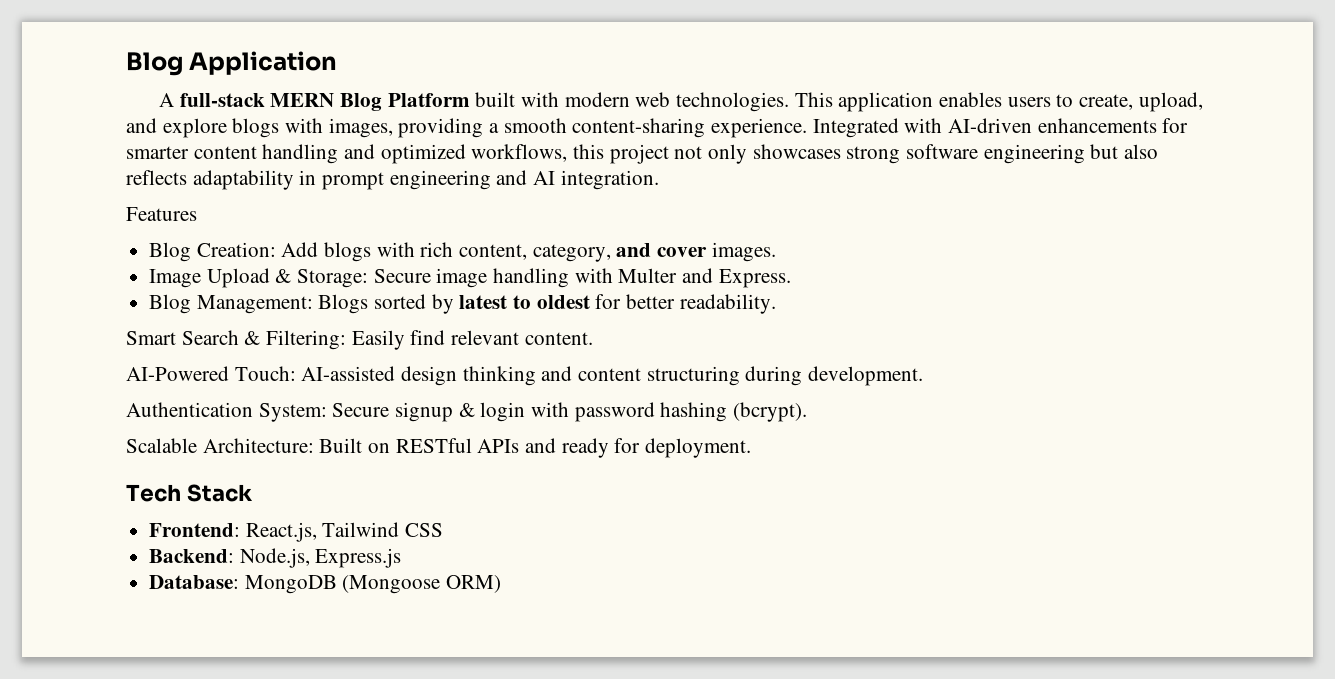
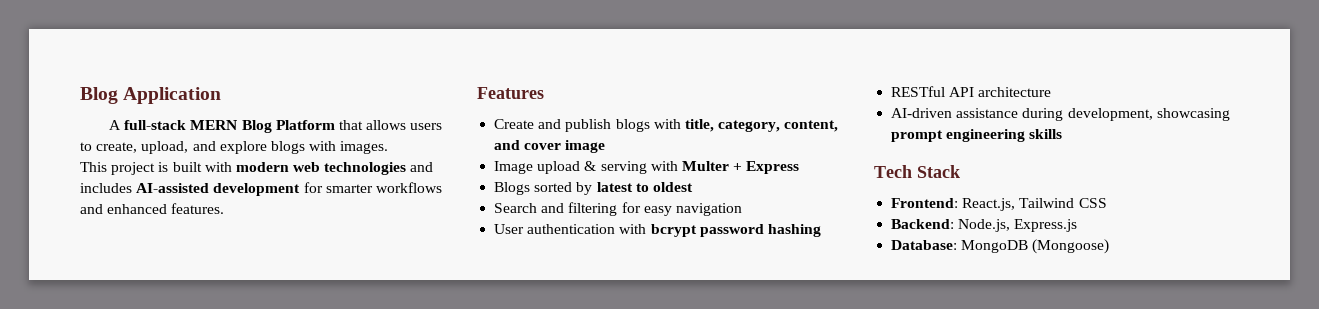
[475,92,1002,112] built with modern web technologies. This application enables -> [338,120,407,130] that allows
[328,118,1189,138] [126,144,1159,164] [126,170,659,190] [126,207,197,221] [149,242,611,262] images, providing a smooth content-sharing experience. Integrated with AI-driven enhancements for smarter content handling and optimized workflows, this project not only showcases strong software engineering but also reflects adaptability in prompt engineering and AI integration. // Features // Blog Creation: Add blogs with rich content, category, -> [340,141,389,154] [80,162,434,175] [80,182,442,196] [80,203,225,214] [477,87,544,99] [494,119,839,132] images. // This project is built with modern web technologies and includes AI-assisted development for smarter workflows and enhanced features. // Features // Create and publish blogs with title, category, content,
[711,242,776,262] images. -> [565,140,606,153] image
[206,268,791,288] [149,294,313,314] Upload & Storage: Secure image handling with Multer and Express. // Blog Management: -> [537,161,800,174] upload & serving with Multer + Express //
[595,294,776,314] [126,330,593,350] [126,366,924,386] [126,402,808,422] [126,438,752,458] for better readability. // Smart Search & Filtering: Easily find relevant content. // AI-Powered Touch: AI-assisted design thinking and content structuring during development. // Authentication System: Secure signup & login with password hashing (bcrypt). // Scalable Architecture: Built on RESTful APIs and ready for deployment. -> [494,202,742,216] [494,224,821,237] [891,86,1052,97] [891,108,1230,121] [891,129,1063,142] // Search and filtering for easy navigation // User authentication with bcrypt password hashing // RESTful API architecture // AI-driven assistance during development, showcasing prompt engineering skills
[342,575,502,594] (Mongoose ORM) -> [1032,239,1110,254] (Mongoose)

